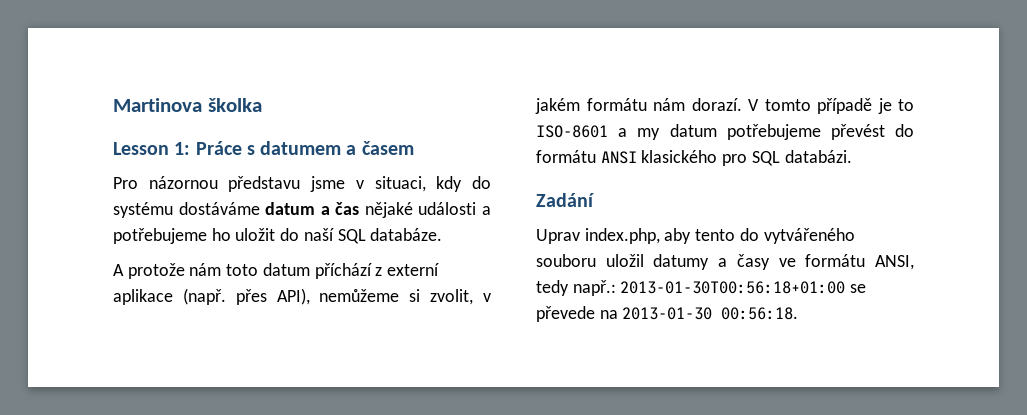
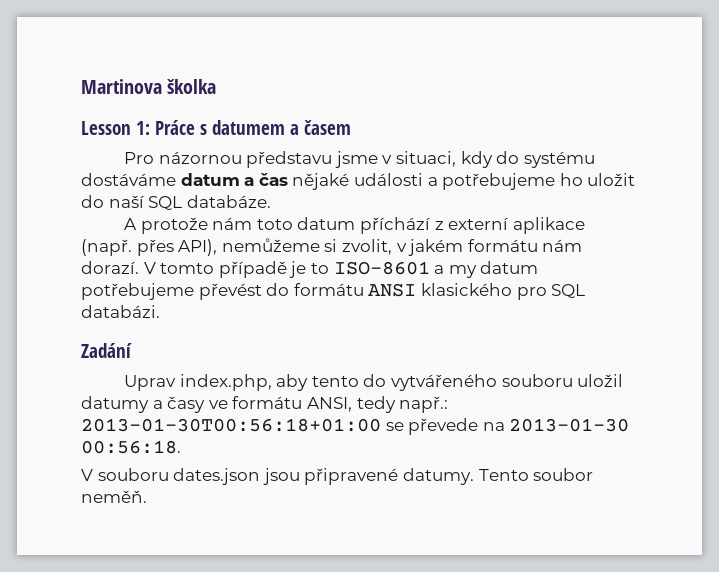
(799, 313) none -> [81,468,594,485] [81,490,147,503] // V souboru dates.json jsou připravené datumy. Tento soubor neměň.

